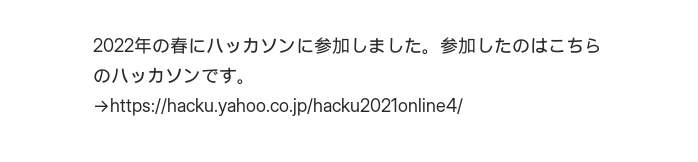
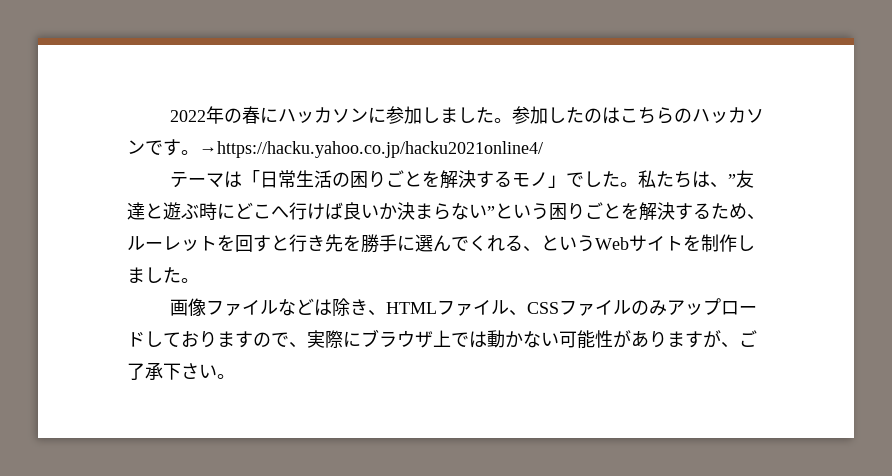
(463, 107) none -> [169,170,754,189] [127,202,765,221] [127,234,755,253] [127,267,199,283] [169,298,757,316] [127,329,757,349] [127,362,235,380] // テーマは「日常生活の困りごとを解決するモノ」でした。私たちは、”友達と遊ぶ時にどこへ行けば良いか決まらない”という困りごとを解決するため、ルーレットを回すと行き先を勝手に選んでくれる、というWebサイトを制作しました。 // 画像ファイルなどは除き、HTMLファイル、CSSファイルのみアップロードしておりますので、実際にブラウザ上では動かない可能性がありますが、ご了承下さい。

